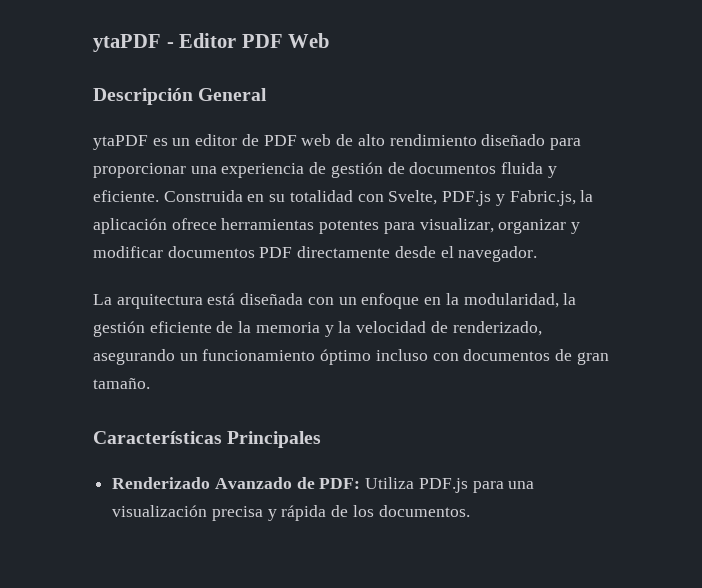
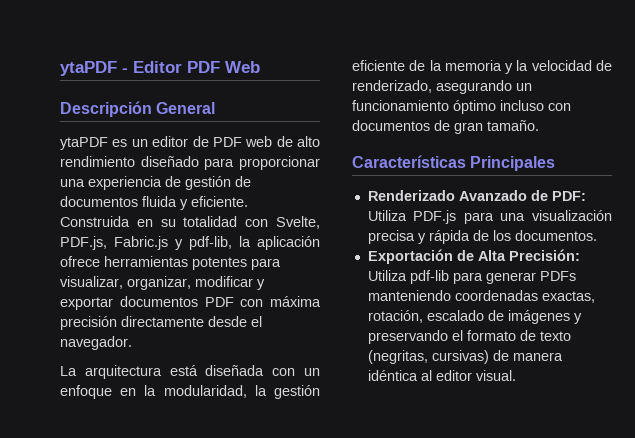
[442,190,576,206] PDF.js y Fabric.js, -> [60,236,232,250] PDF.js, Fabric.js y pdf-lib,
[498,219,581,234] [93,246,293,258] organizar y modificar documentos PDF -> [127,276,265,290] [60,296,321,310] [60,316,117,330] organizar, modificar y exportar documentos PDF con máxima precisión
(470, 511) none -> [367,249,580,264] [367,270,576,284] [367,290,595,303] [367,310,582,324] [367,330,571,344] [367,350,563,364] [367,370,516,381] // Exportación de Alta Precisión: Utiliza pdf-lib para generar PDFs manteniendo coordenadas exactas, rotación, escalado de imágenes y preservando el formato de texto (negritas, cursivas) de manera idéntica al editor visual.

